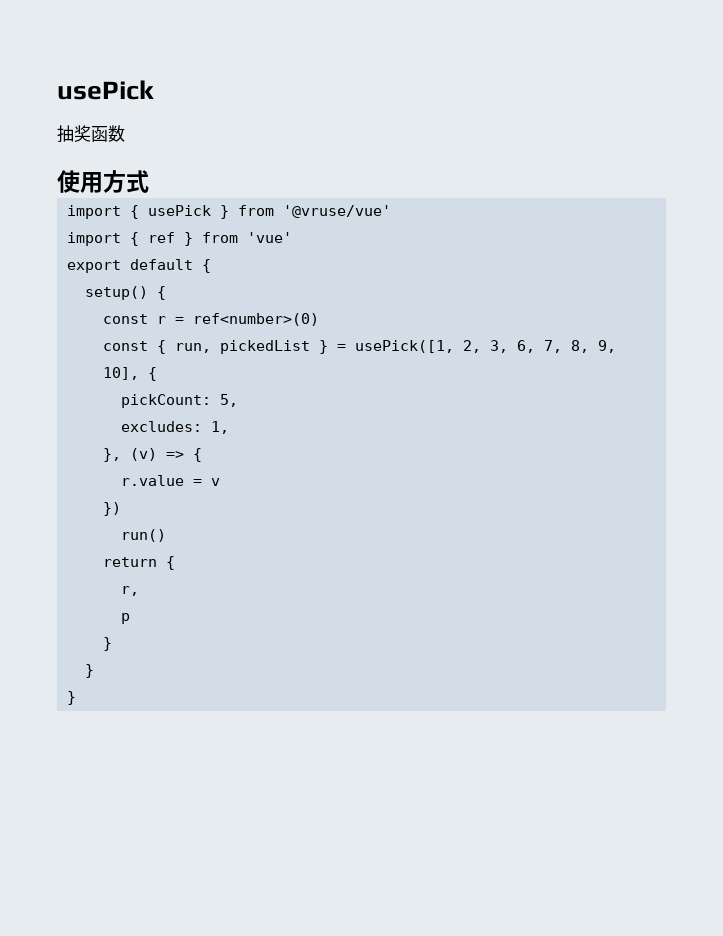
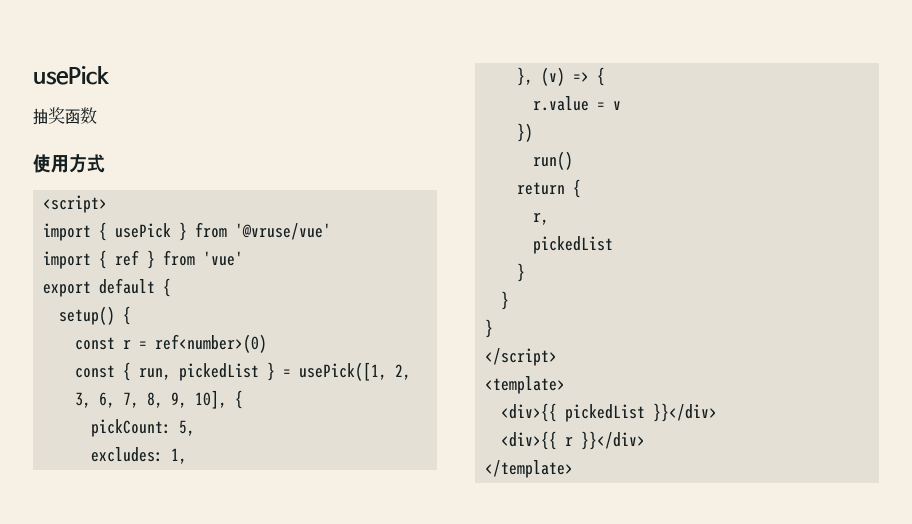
(149, 181) none -> [43,195,108,213] // <script>
[121,613,131,624] p -> [533,236,614,254] pickedList
(77, 698) none -> [485,348,558,366] [485,376,566,394] [501,403,718,422] [501,431,646,450] [485,460,574,478] // </script> // <template> // <div>{{ pickedList }}</div> // <div>{{ r }}</div> // </template>

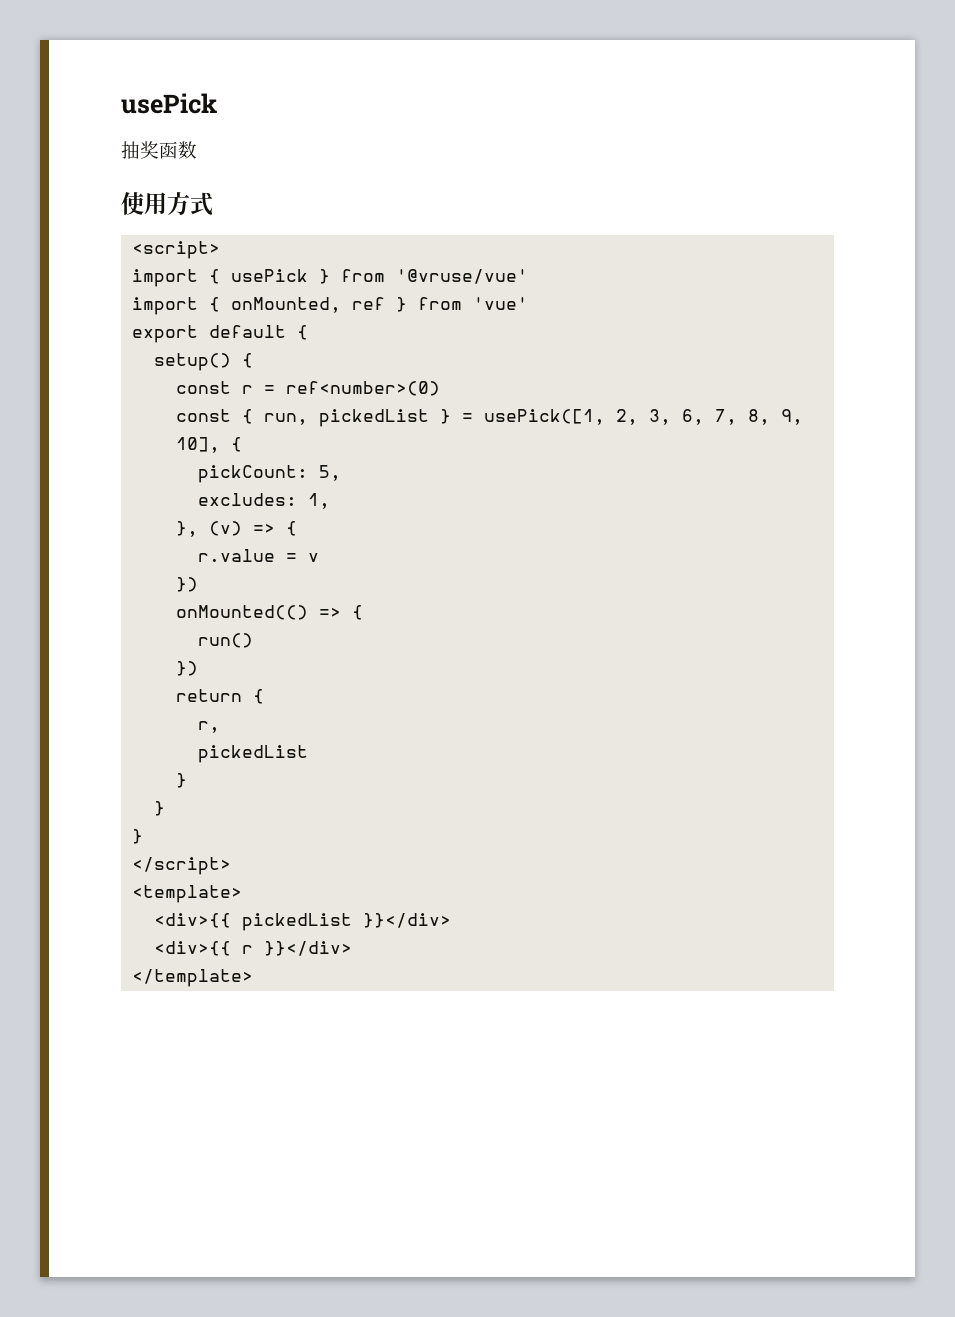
(108, 259) none -> [231,297,342,313] onMounted,
(534, 132) none -> [176,605,364,620] // onMounted(() => {
(574, 160) none -> [176,661,199,676] // })

